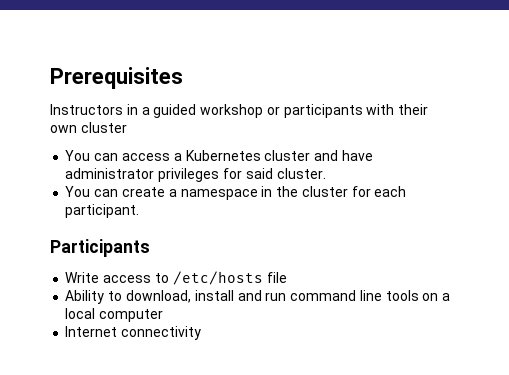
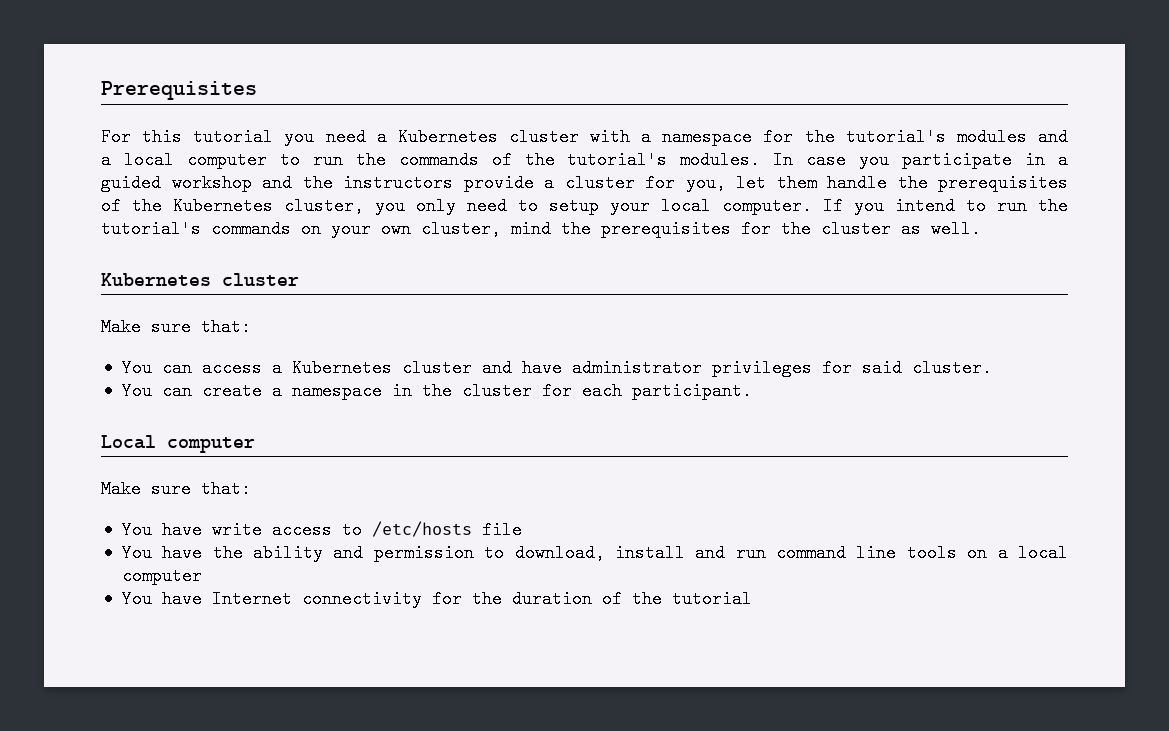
[50,104,429,118] [50,122,127,133] Instructors in a guided workshop or participants with their own cluster -> [101,128,1068,146] [101,151,1068,169] [101,174,1068,192] [101,197,1068,215] [101,220,981,238] [101,273,299,286] [101,318,251,336] For this tutorial you need a Kubernetes cluster with a namespace for the tutorial's modules and a local computer to run the commands of the tutorial's modules. In case you participate in a guided workshop and the instructors provide a cluster for you, let them handle the prerequisites of the Kubernetes cluster, you only need to setup your local computer. If you intend to run the tutorial's commands on your own cluster, mind the prerequisites for the cluster as well. // Kubernetes cluster // Make sure that:
[50,239,150,257] [65,271,287,285] [65,290,105,304] Participants // Write access to /etc/hosts file // Ability -> [101,435,255,453] [101,480,251,498] [121,521,522,539] [121,544,474,562] Local computer // Make sure that: // You have write access to /etc/hosts file // You have the ability and permission
[65,326,202,340] Internet connectivity -> [121,590,752,608] You have Internet connectivity for the duration of the tutorial

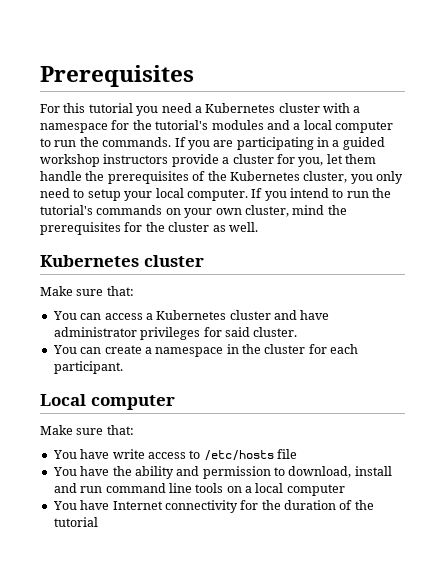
[398,151,1013,169] commands of the tutorial's modules. In case you participate -> [102,137,314,150] commands. If you are participating
[262,174,333,192] and the -> (100, 160) none

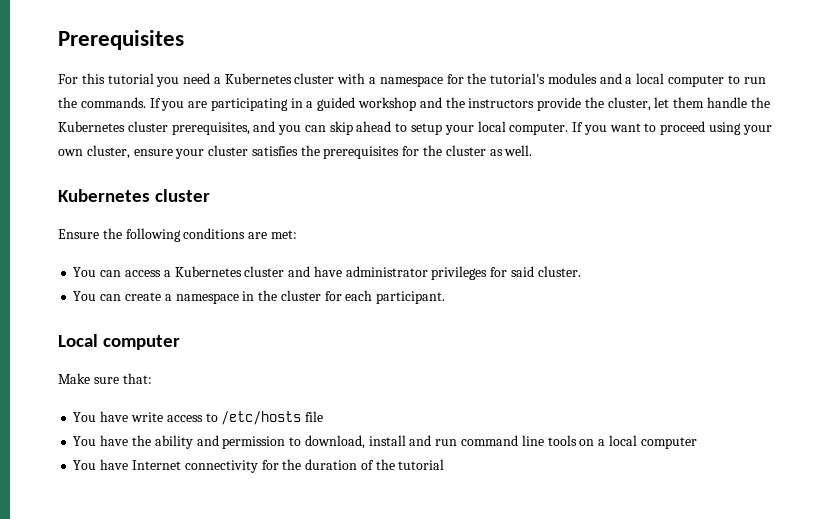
[103,154,376,167] [40,171,403,184] [40,188,70,198] instructors provide a cluster for you, let them handle the prerequisites of the Kubernetes cluster, you only need -> [419,97,770,111] [58,121,392,135] and the instructors provide the cluster, let them handle the Kubernetes cluster prerequisites, and you can skip ahead
[290,188,392,198] [40,205,325,218] intend to run the tutorial's commands on your own cluster, mind -> [609,121,772,135] [58,145,298,159] want to proceed using your own cluster, ensure your cluster satisfies
[40,286,134,296] Make sure that: -> [58,228,297,242] Ensure the following conditions are met:

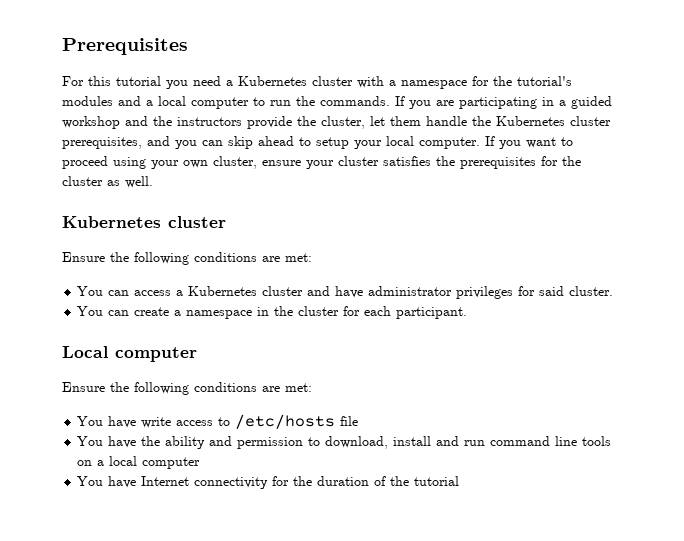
[58,373,152,384] Make sure that: -> [62,382,312,395] Ensure the following conditions are met:

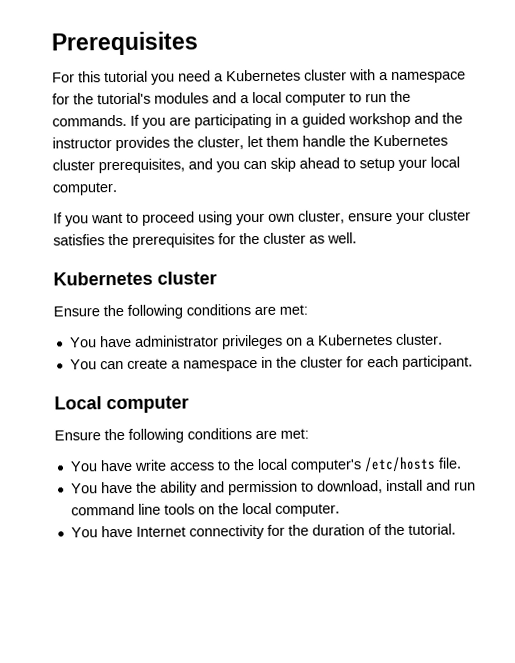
[177,116,292,129] instructors provide -> [52,136,170,152] instructor provides
(480, 143) none -> (117, 189) //
[108,286,565,299] can access a Kubernetes cluster and have administrator privileges for said -> [99,334,393,350] have administrator privileges on a Kubernetes
[235,414,359,429] /etc/hosts file -> [232,456,462,473] the local computer's /etc/hosts file.
[97,456,201,469] a local computer -> [217,502,340,517] the local computer.
[414,476,460,486] tutorial -> [407,523,456,535] tutorial.

